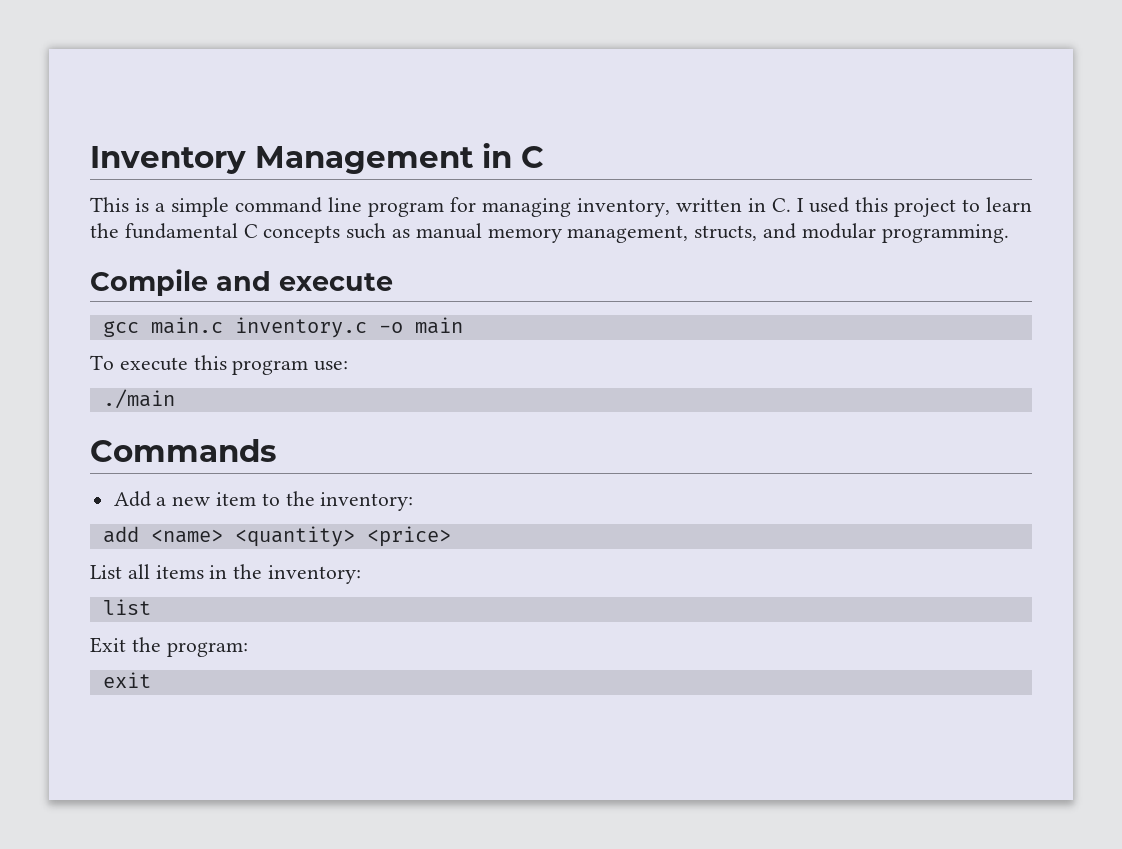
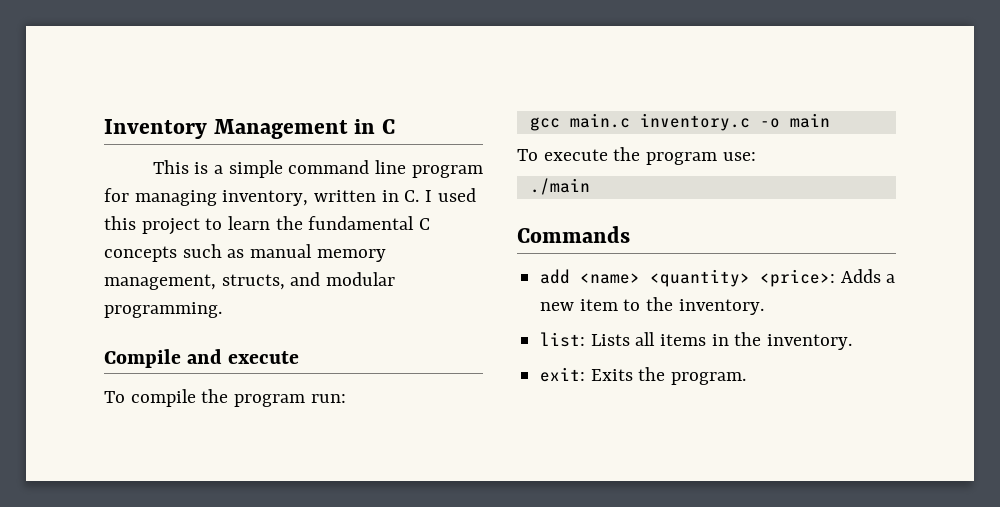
(393, 282) none -> [104,389,346,407] // To compile the program run:
[193,355,227,370] this -> [613,147,641,161] the
[113,491,151,507] Add -> [540,269,881,287] add <name> <quantity> <price>: Adds
[320,492,414,511] [102,526,451,547] [90,564,362,584] [102,599,151,615] [90,637,248,657] [102,672,151,688] inventory: // add <name> <quantity> <price> // List all items in the inventory: // list // Exit the program: // exit -> [678,299,764,315] [540,332,853,350] [540,367,747,385] inventory. // list: Lists all items in the inventory. // exit: Exits the program.

